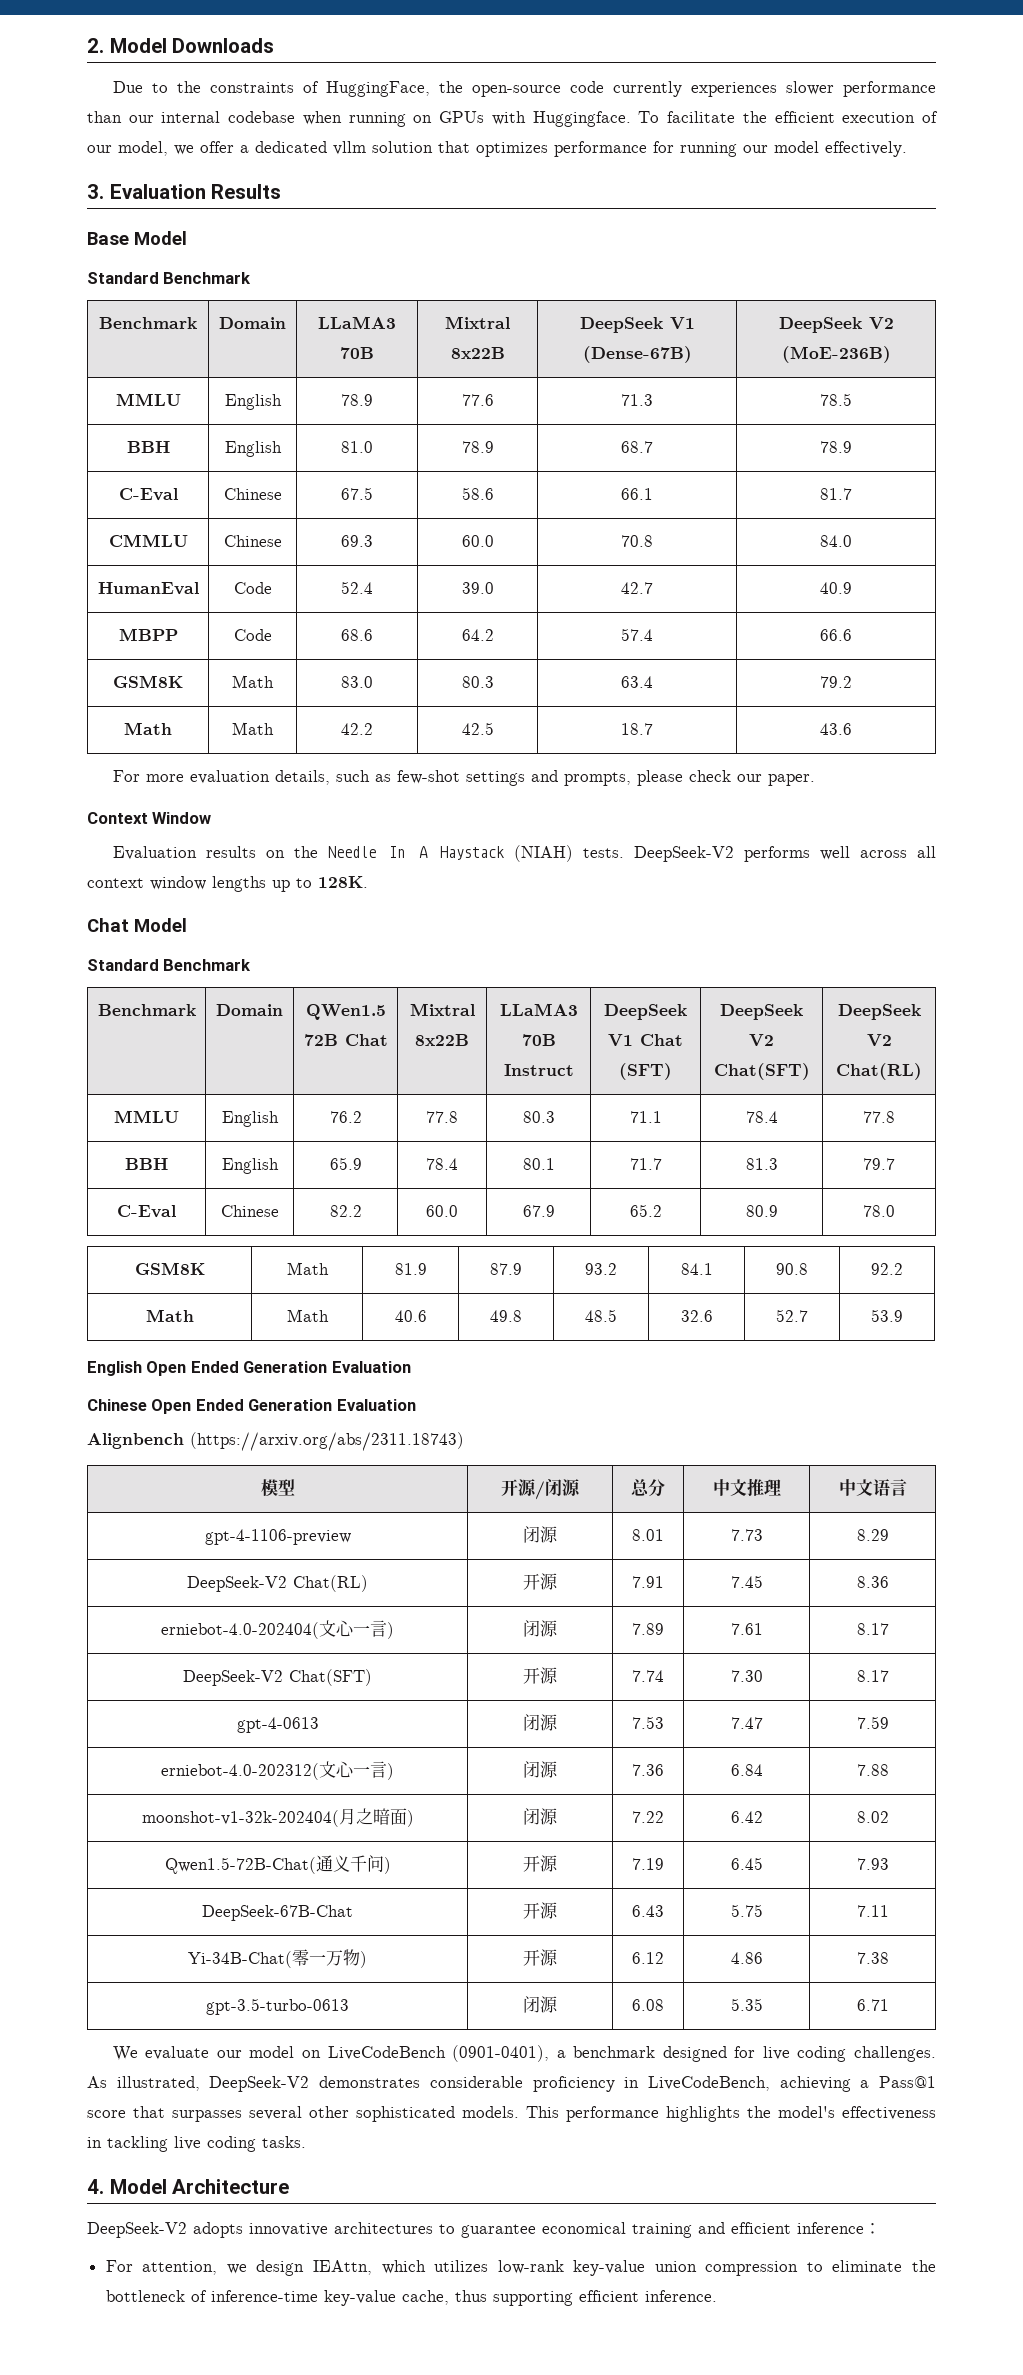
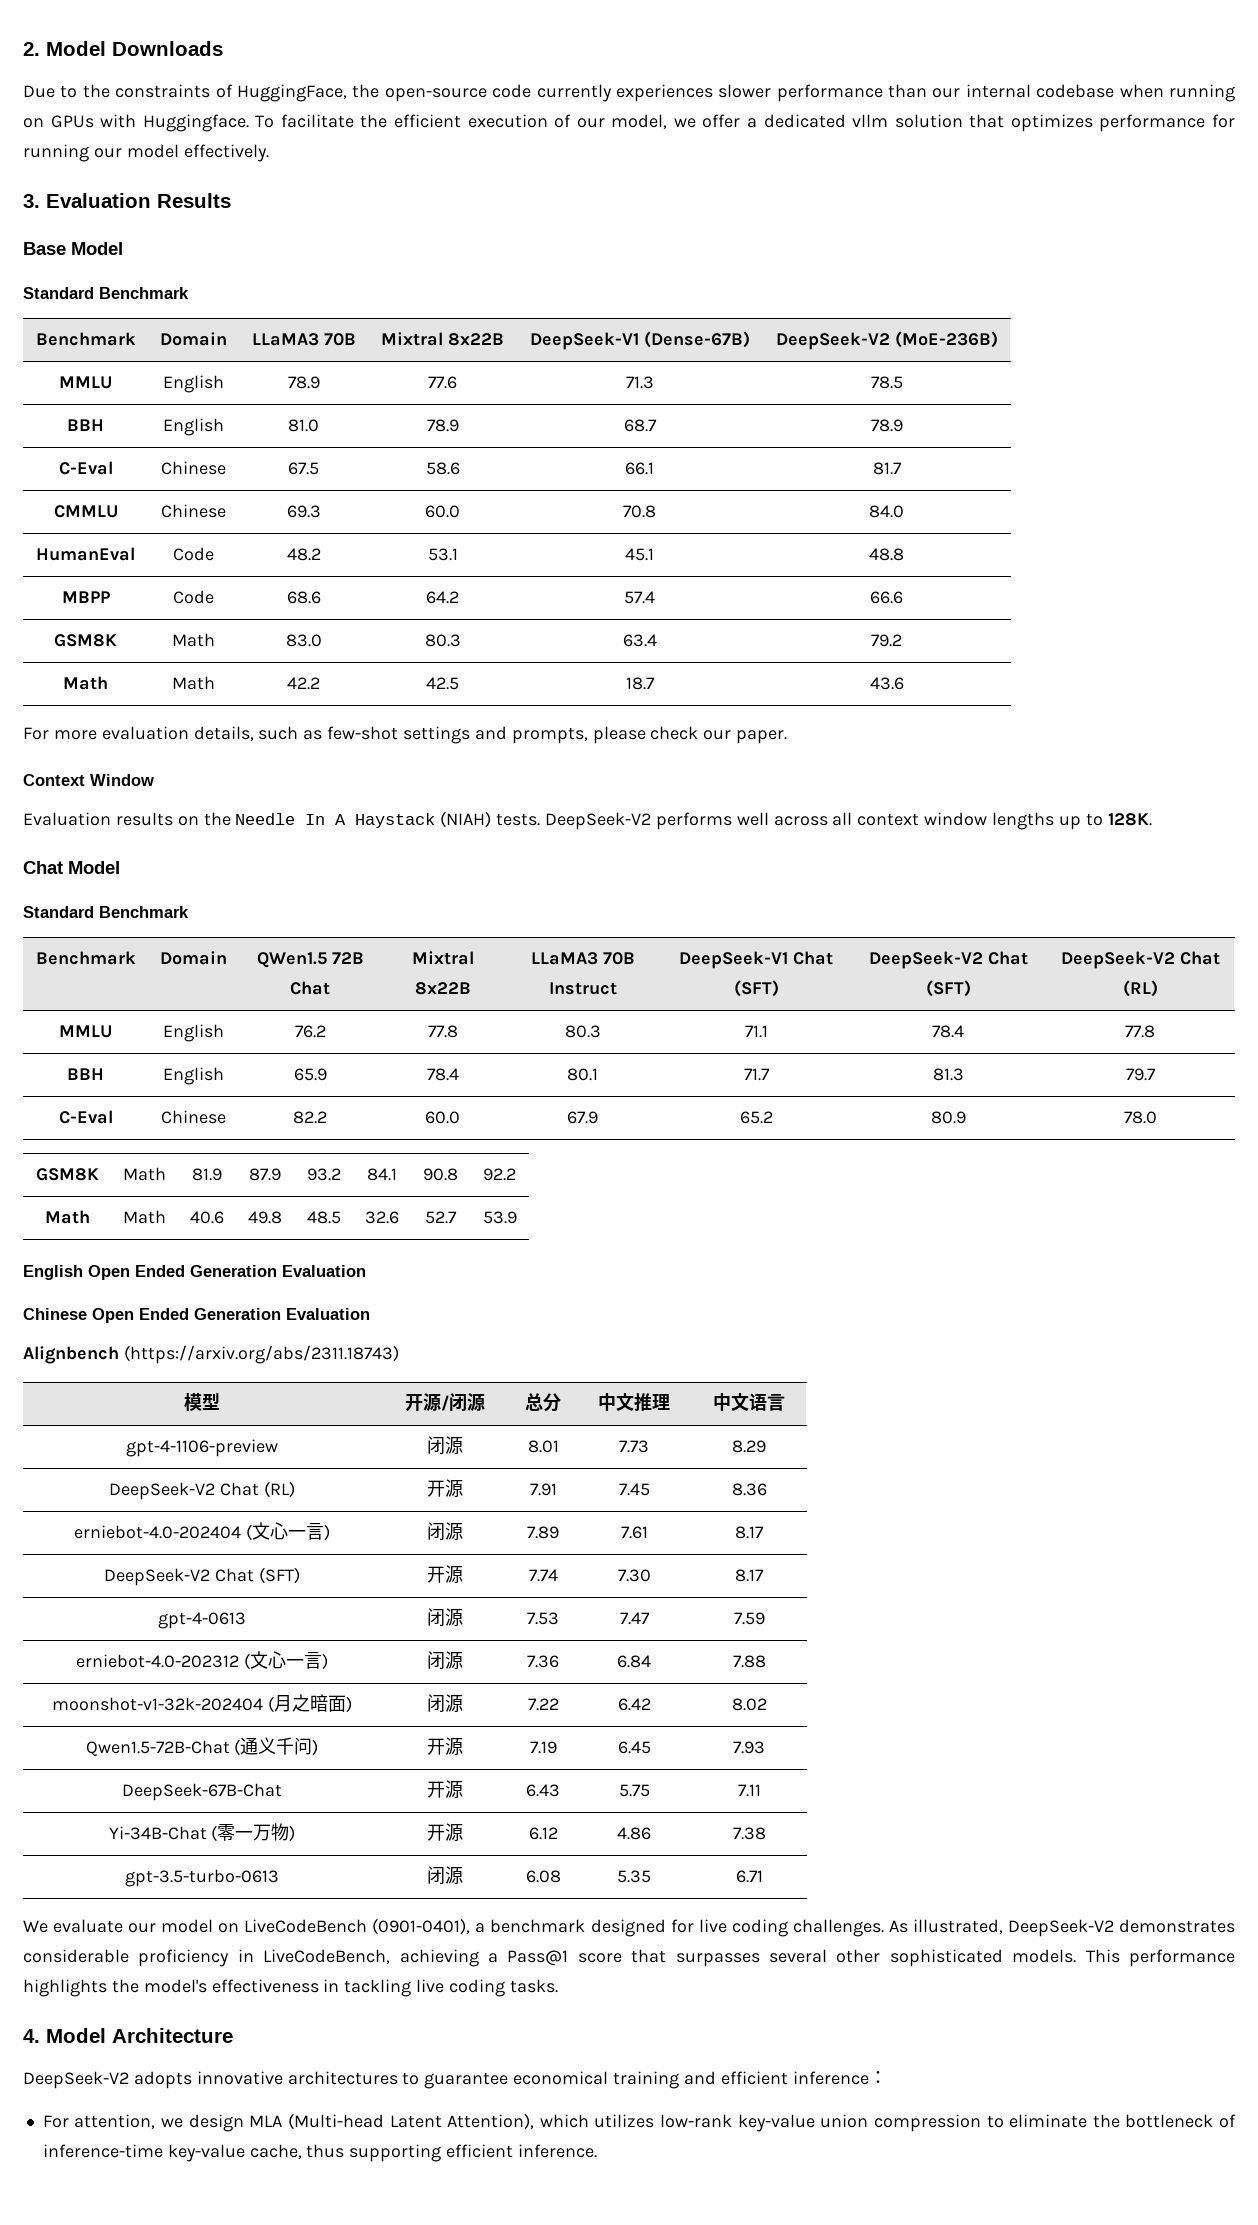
[579,317,695,333] DeepSeek V1 -> [529,332,639,350] DeepSeek-V1
[778,317,894,333] DeepSeek V2 -> [775,332,890,350] DeepSeek-V2
[341,581,373,594] [461,582,494,594] [621,582,653,594] [820,582,852,594] 52.4 | 39.0 | 42.7 | 40.9 -> [286,548,321,561] [427,548,458,561] [625,548,654,561] [869,548,904,561] 48.2 | 53.1 | 45.1 | 48.8
[604,1004,687,1020] [608,1034,683,1046] [619,1063,672,1080] [720,1004,803,1020] [749,1034,774,1046] [713,1063,810,1080] [837,1004,921,1020] [866,1034,892,1046] [836,1063,922,1080] DeepSeek V1 Chat (SFT) | DeepSeek V2 Chat(SFT) | DeepSeek V2 Chat(RL) -> [679,951,833,969] [733,980,779,997] [868,951,1028,969] [925,980,971,997] [1060,951,1220,969] [1122,980,1158,997] DeepSeek-V1 Chat (SFT) | DeepSeek-V2 Chat (SFT) | DeepSeek-V2 Chat (RL)
[293,1575,368,1592] Chat(RL) -> [220,1481,295,1498] Chat (RL)
[161,1622,319,1639] erniebot-4.0-202404( -> [74,1524,252,1541] erniebot-4.0-202404 (
[289,1669,372,1686] Chat(SFT) -> [215,1567,300,1584] Chat (SFT)
[161,1763,319,1780] erniebot-4.0-202312( -> [76,1653,250,1670] erniebot-4.0-202312 (
[141,1810,339,1827] moonshot-v1-32k-202404( -> [52,1696,274,1713] moonshot-v1-32k-202404 (
[164,1857,316,1874] Qwen1.5-72B-Chat( -> [85,1739,241,1757] Qwen1.5-72B-Chat (
[188,1951,292,1968] Yi-34B-Chat( -> [108,1825,218,1842] Yi-34B-Chat (
[312,2260,372,2275] IEAttn, -> [249,2113,535,2130] MLA (Multi-head Latent Attention),

